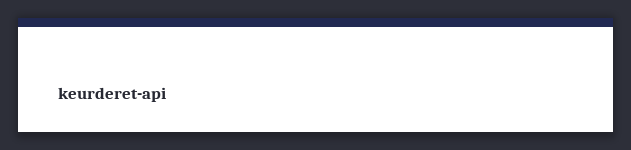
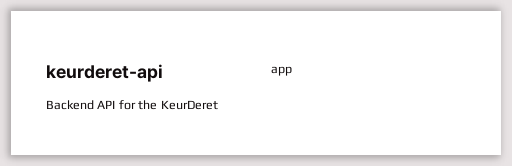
(166, 94) none -> [46,100,218,110] [271,66,292,76] // Backend API for the KeurDeret app

